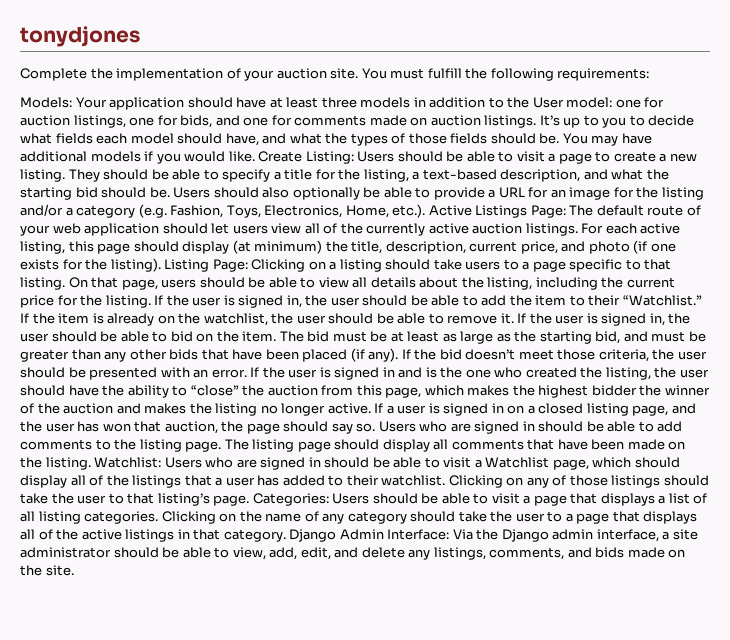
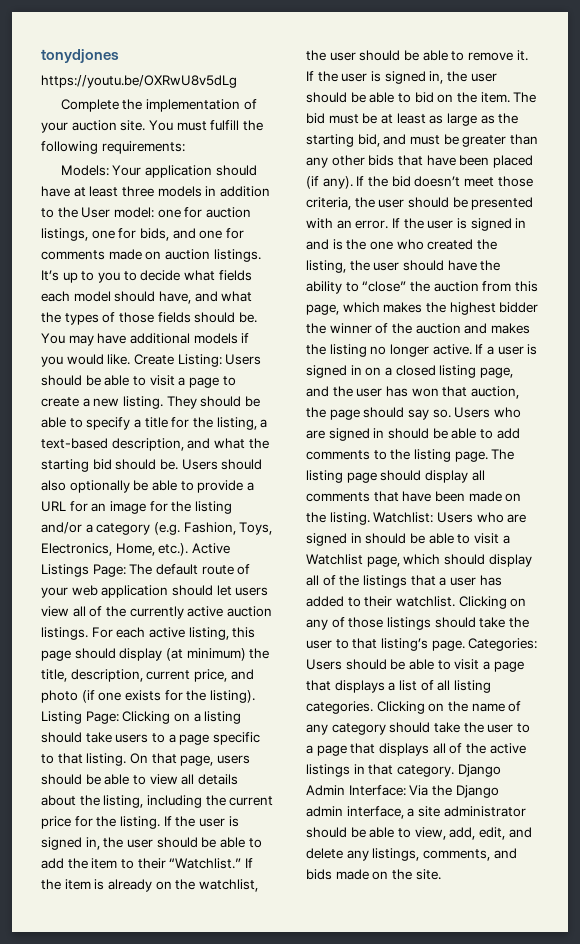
(140, 36) none -> [41,75,237,88] // https://youtu.be/OXRwU8v5dLg

